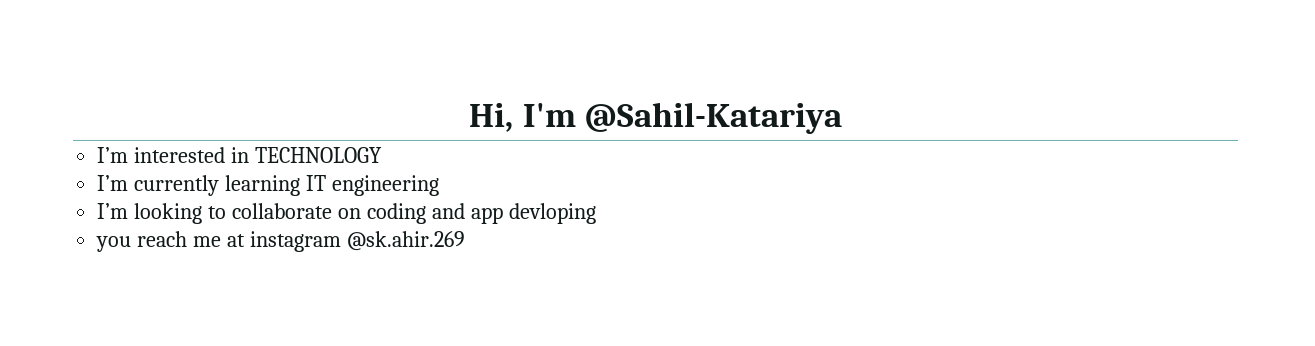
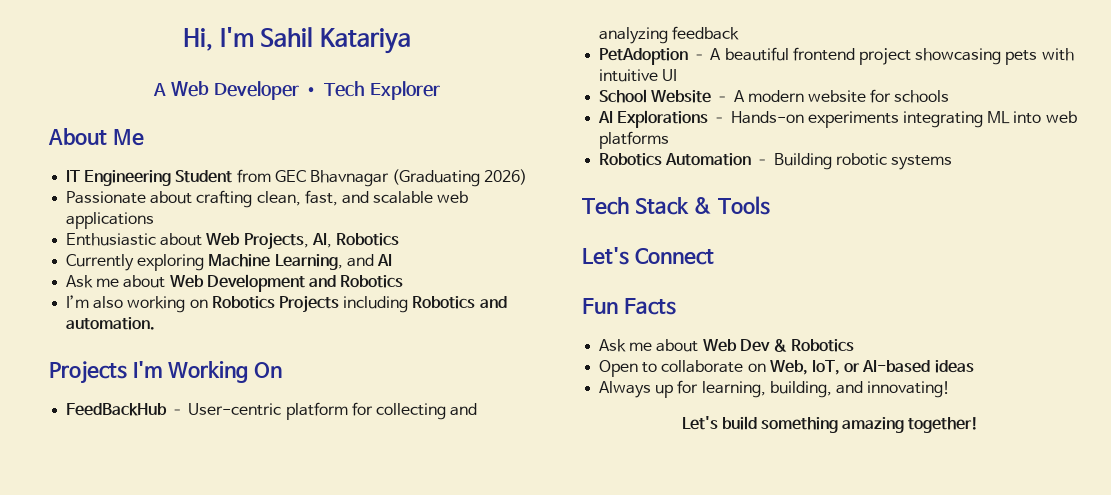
[584,102,842,134] [97,147,383,163] [97,175,439,196] [97,203,596,224] [96,231,465,252] @Sahil-Katariya // I’m interested in TECHNOLOGY // I’m currently learning IT engineering // I’m looking to collaborate on coding and app devloping // you reach me at instagram @sk.ahir.269 -> [260,27,411,54] [152,81,441,100] [48,128,144,146] [66,169,528,187] [66,190,469,208] [66,212,155,229] [66,232,399,250] [66,254,392,271] [66,274,404,292] [66,295,507,313] [66,317,156,330] [49,361,282,384] [66,402,478,420] [599,26,740,44] [599,47,1074,65] [599,69,678,82] [599,89,950,103] [598,110,1077,128] [599,131,670,149] [599,153,952,170] [582,196,770,215] [582,247,714,265] [582,298,676,315] [599,339,855,352] [599,360,974,377] [599,380,951,398] [681,416,979,433] Sahil Katariya // A Web Developer • Tech Explorer // About Me // IT Engineering Student from GEC Bhavnagar (Graduating 2026) // Passionate about crafting clean, fast, and scalable web applications // Enthusiastic about Web Projects, AI, Robotics // Currently exploring Machine Learning, and AI // Ask me about Web Development and Robotics // I’m also working on Robotics Projects including Robotics and automation. // Projects I'm Working On // FeedBackHub – User-centric platform for collecting and analyzing feedback // PetAdoption – A beautiful frontend project showcasing pets with intuitive UI // School Website – A modern website for schools // AI Explorations – Hands-on experiments integrating ML into web platforms // Robotics Automation – Building robotic systems // Tech Stack & Tools // Let's Connect // Fun Facts // Ask me about Web Dev & Robotics // Open to collaborate on Web, IoT, or AI-based ideas // Always up for learning, building, and innovating! // Let's build something amazing together!

